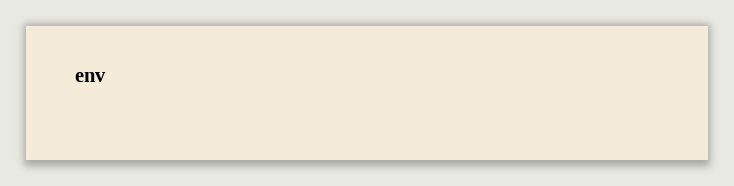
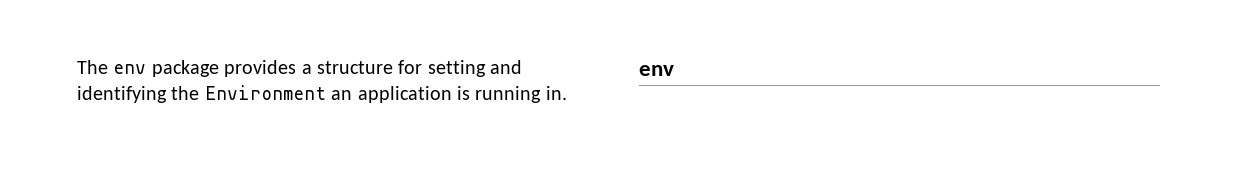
(75, 77) none -> [77,60,523,77] [77,85,567,103] The env package provides a structure for setting and identifying the Environment an application is running in. //

